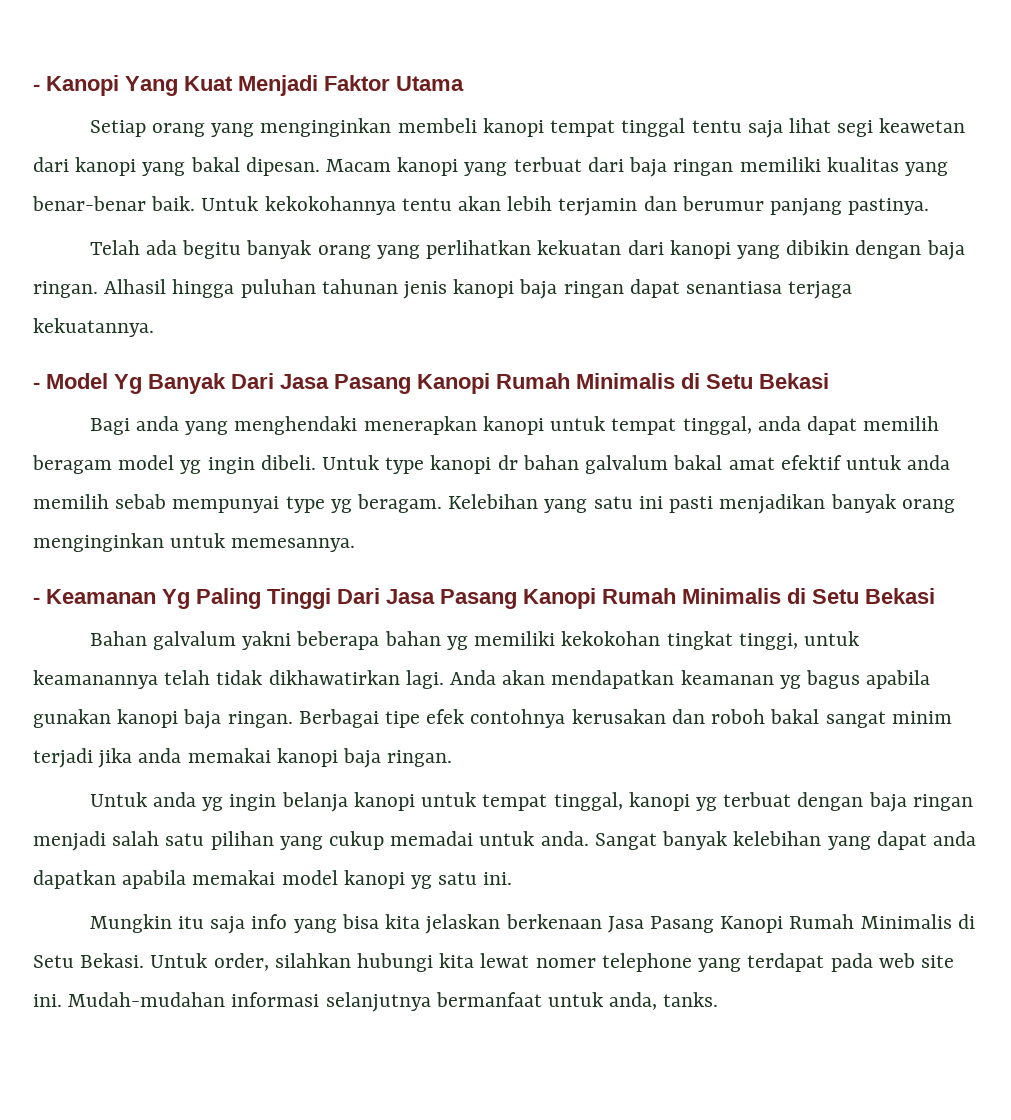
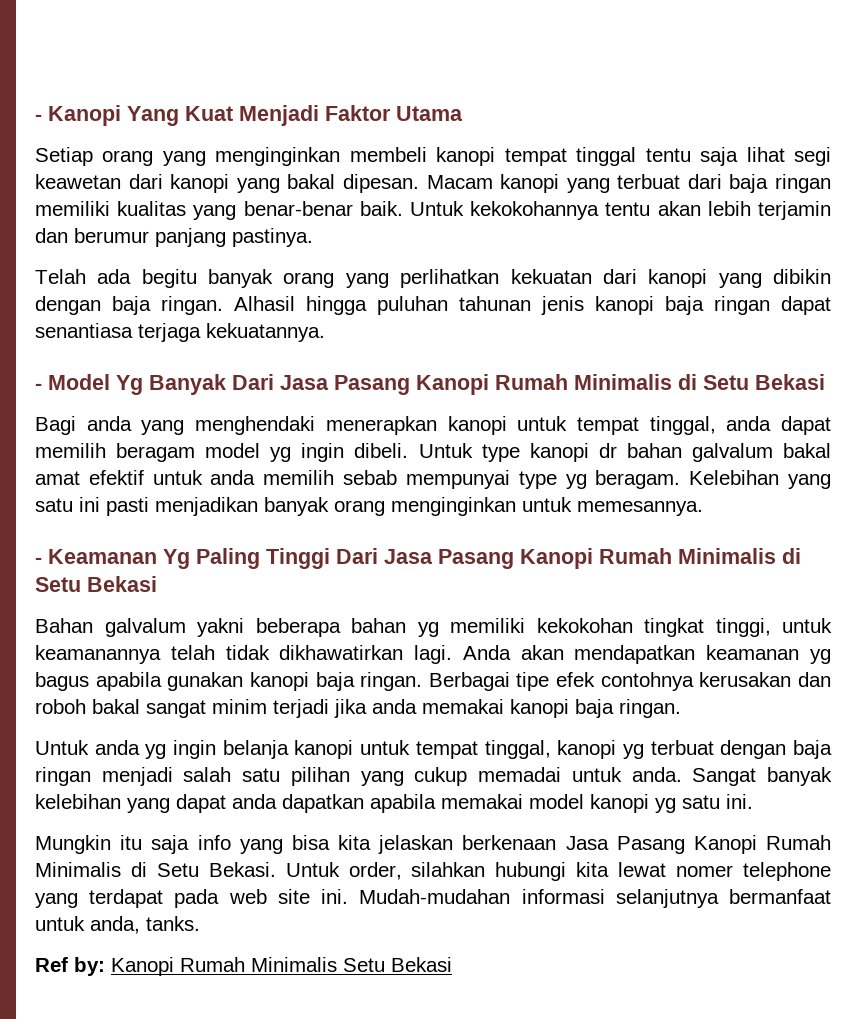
(719, 999) none -> [35,957,452,976] // Ref by: Kanopi Rumah Minimalis Setu Bekasi

